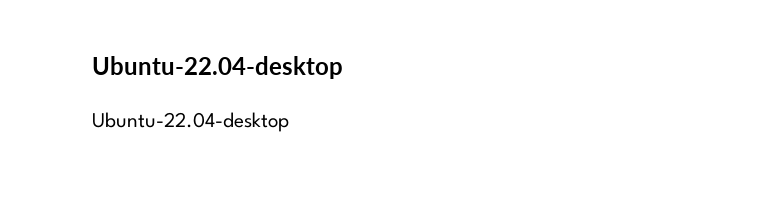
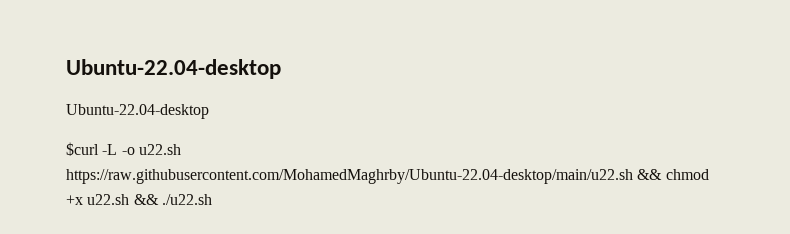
(289, 122) none -> [66,142,181,156] [66,169,709,184] [66,194,212,205] // $curl -L -o u22.sh https://raw.githubusercontent.com/MohamedMaghrby/Ubuntu-22.04-desktop/main/u22.sh && chmod +x u22.sh && ./u22.sh

